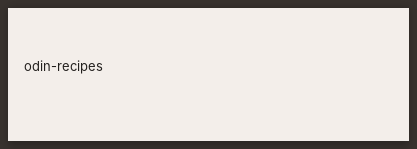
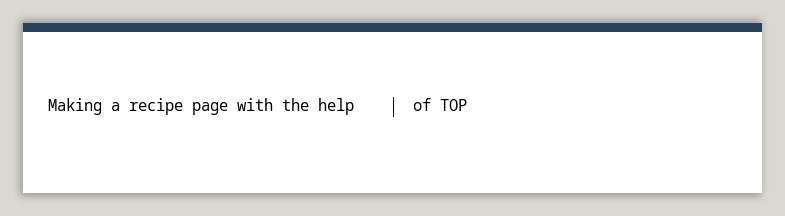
[24,60,103,74] odin-recipes -> [48,98,467,115] Making a recipe page with the help of TOP

